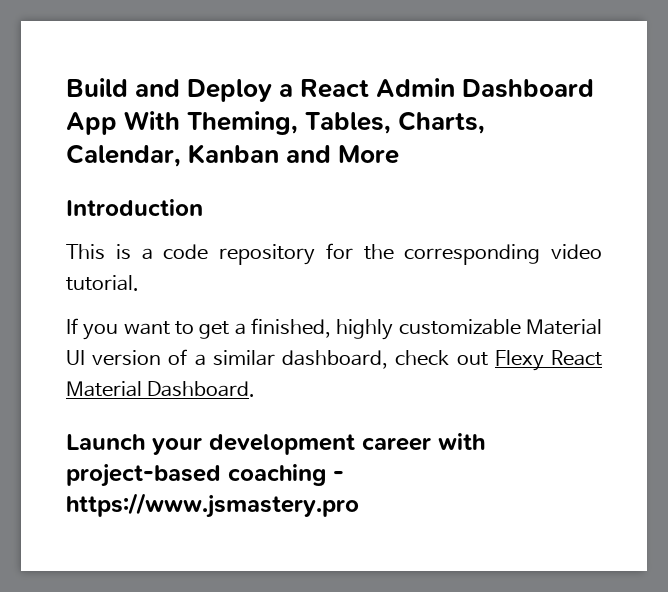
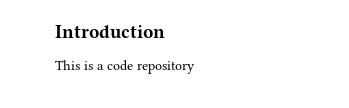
[66,78,595,102] [66,111,486,135] [66,144,400,167] Build and Deploy a React Admin Dashboard App With Theming, Tables, Charts, Calendar, Kanban and More // -> (55, 32) none
[325,243,602,265] [66,275,139,291] [66,318,602,340] [66,349,602,371] [66,381,256,397] [66,433,485,455] [66,464,344,487] [66,493,359,518] for the corresponding video tutorial. // If you want to get a finished, highly customizable Material UI version of a similar dashboard, check out Flexy React Material Dashboard. // Launch your development career with project-based coaching - https://www.jsmastery.pro -> (195, 67) none

